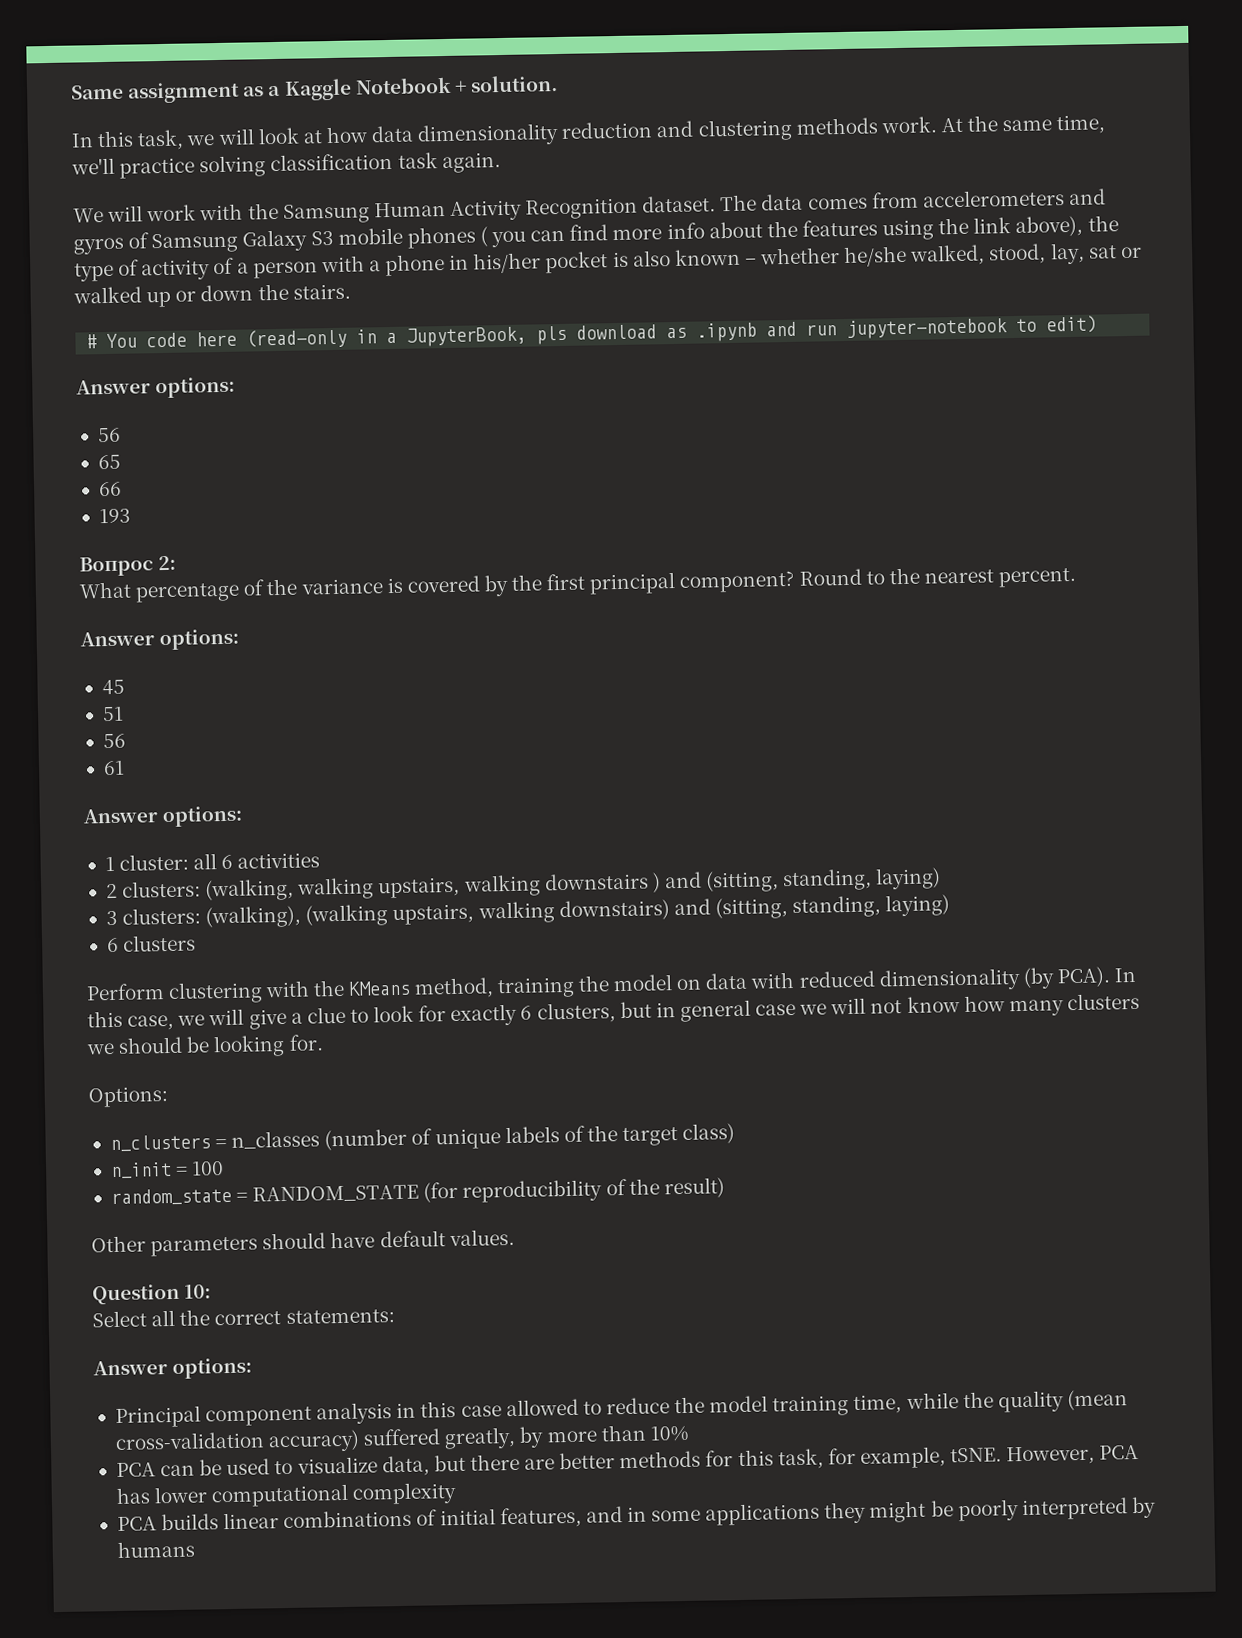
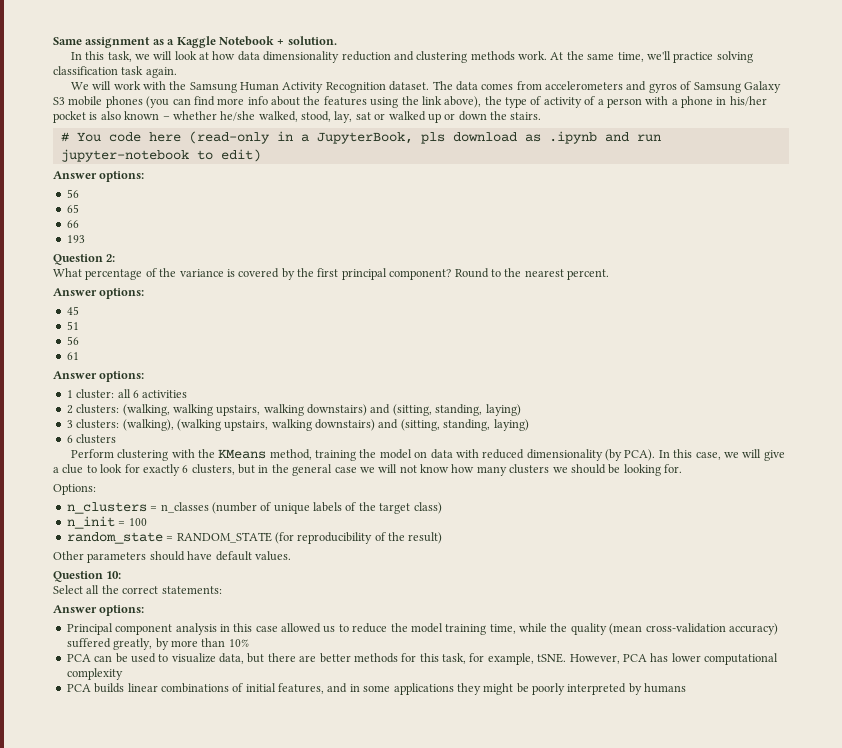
[479,226,527,248] ( you -> [146,96,170,108] (you
[79,556,154,577] Вопрос -> [53,254,103,265] Question
[543,872,661,893] downstairs ) -> [307,404,367,416] downstairs)
(676, 1010) none -> [271,464,289,473] the
(579, 1407) none -> [323,626,336,633] us

